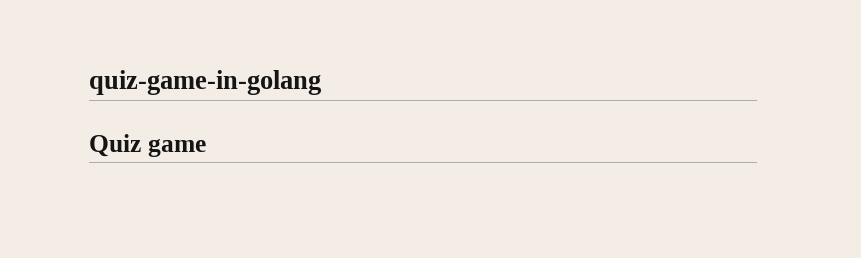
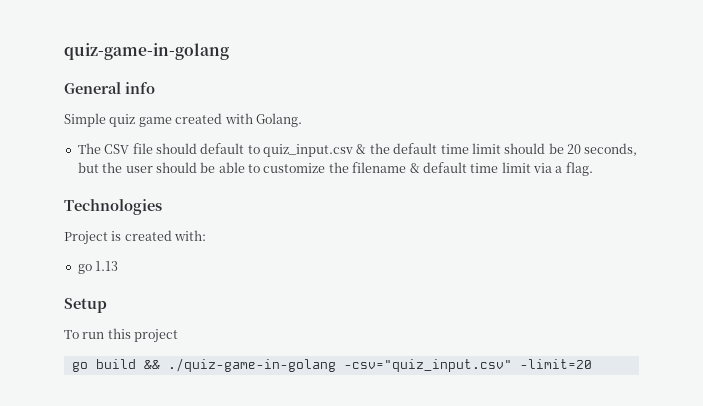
[89,134,206,157] Quiz game -> [64,82,155,94] [64,113,302,127] [77,143,638,157] [77,162,593,176] [64,199,162,215] [64,230,207,245] [77,261,119,274] [64,298,107,313] [64,328,179,343] [71,358,592,372] General info // Simple quiz game created with Golang. // The CSV file should default to quiz_input.csv & the default time limit should be 20 seconds, but the user should be able to customize the filename & default time limit via a flag. // Technologies // Project is created with: // go 1.13 // Setup // To run this project // go build && ./quiz-game-in-golang -csv="quiz_input.csv" -limit=20

